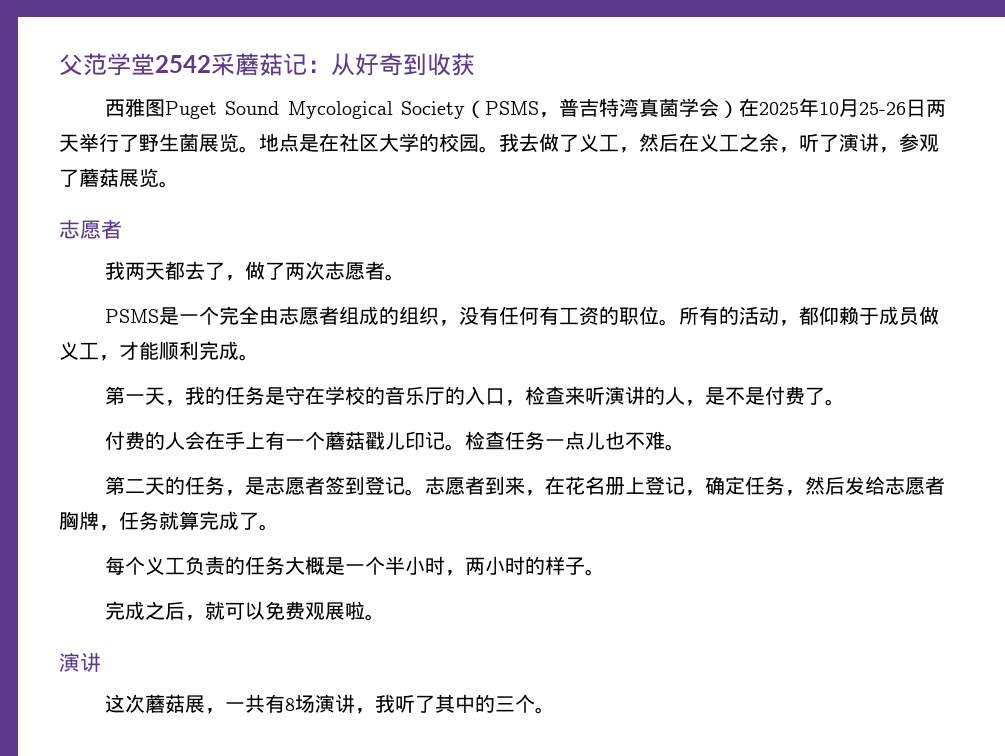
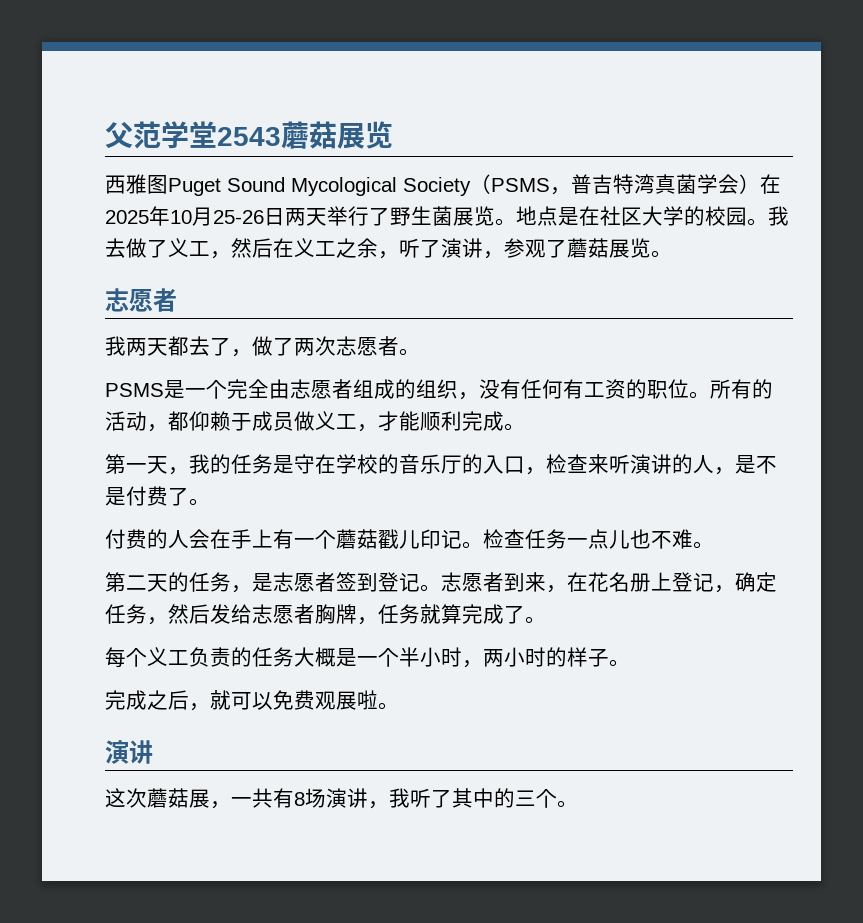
[155,53,475,76] 2542采蘑菇记：从好奇到收获 -> [217,121,393,149] 2543蘑菇展览

